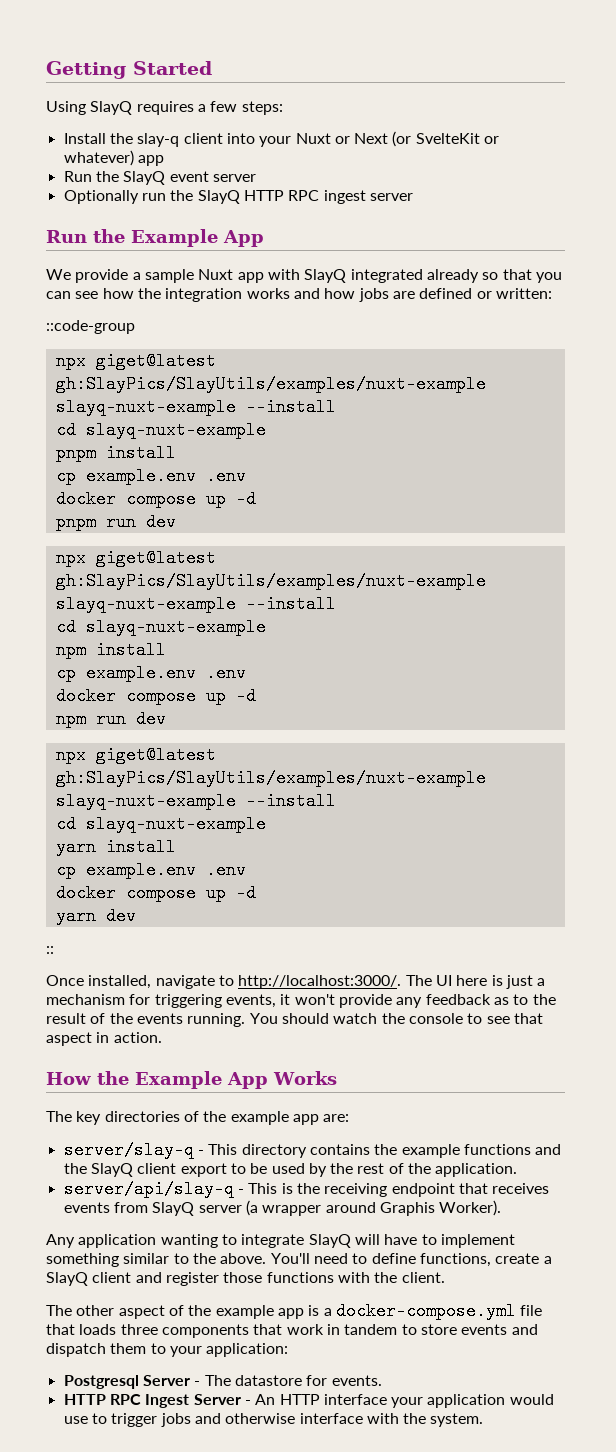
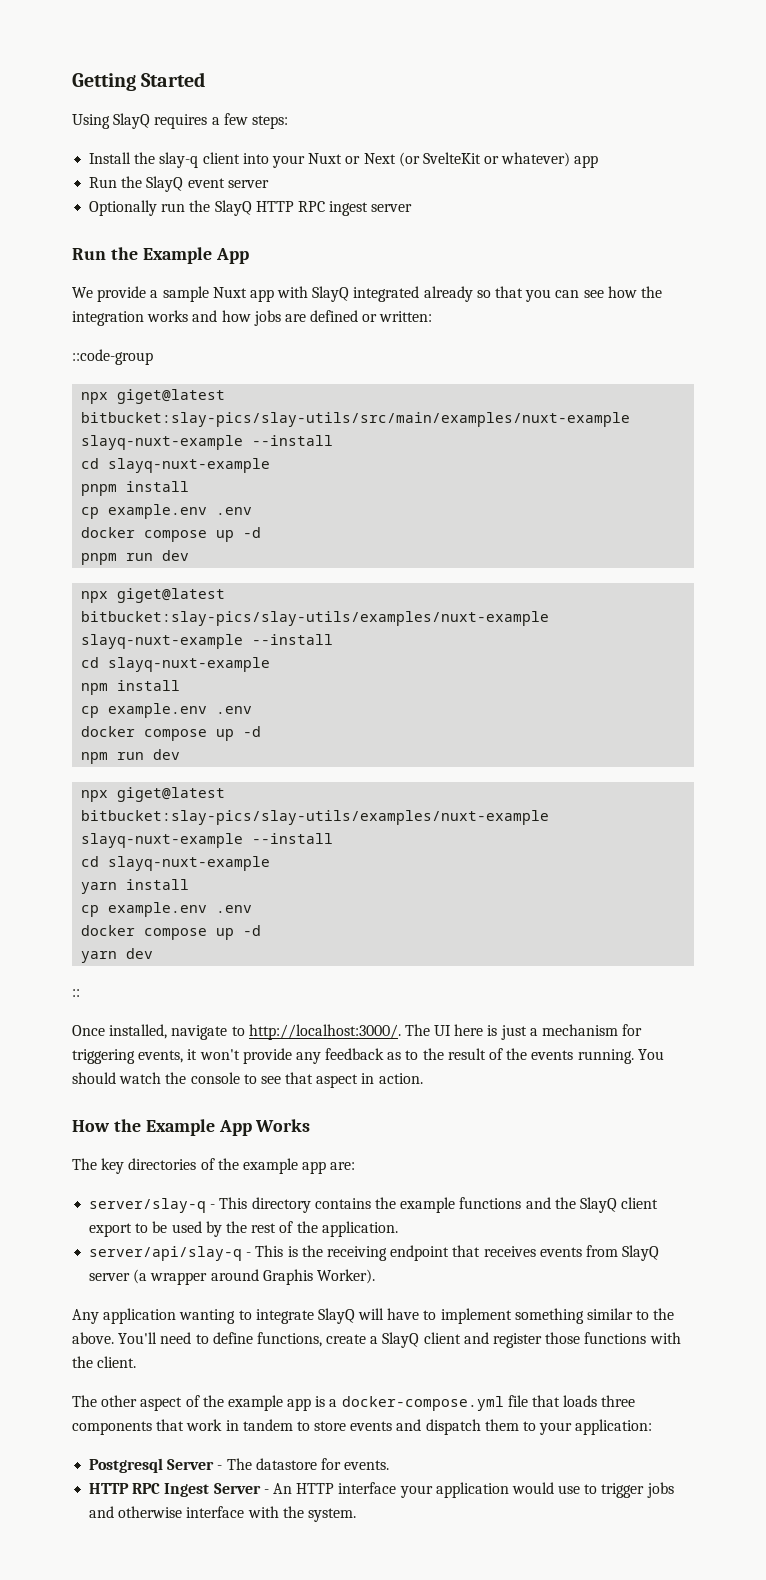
[55,375,486,393] gh:SlayPics/SlayUtils/examples/nuxt-example -> [81,412,631,427] bitbucket:slay-pics/slay-utils/src/main/examples/nuxt-example
[55,572,486,590] gh:SlayPics/SlayUtils/examples/nuxt-example -> [81,611,550,626] bitbucket:slay-pics/slay-utils/examples/nuxt-example
[55,769,486,787] gh:SlayPics/SlayUtils/examples/nuxt-example -> [81,810,550,825] bitbucket:slay-pics/slay-utils/examples/nuxt-example

